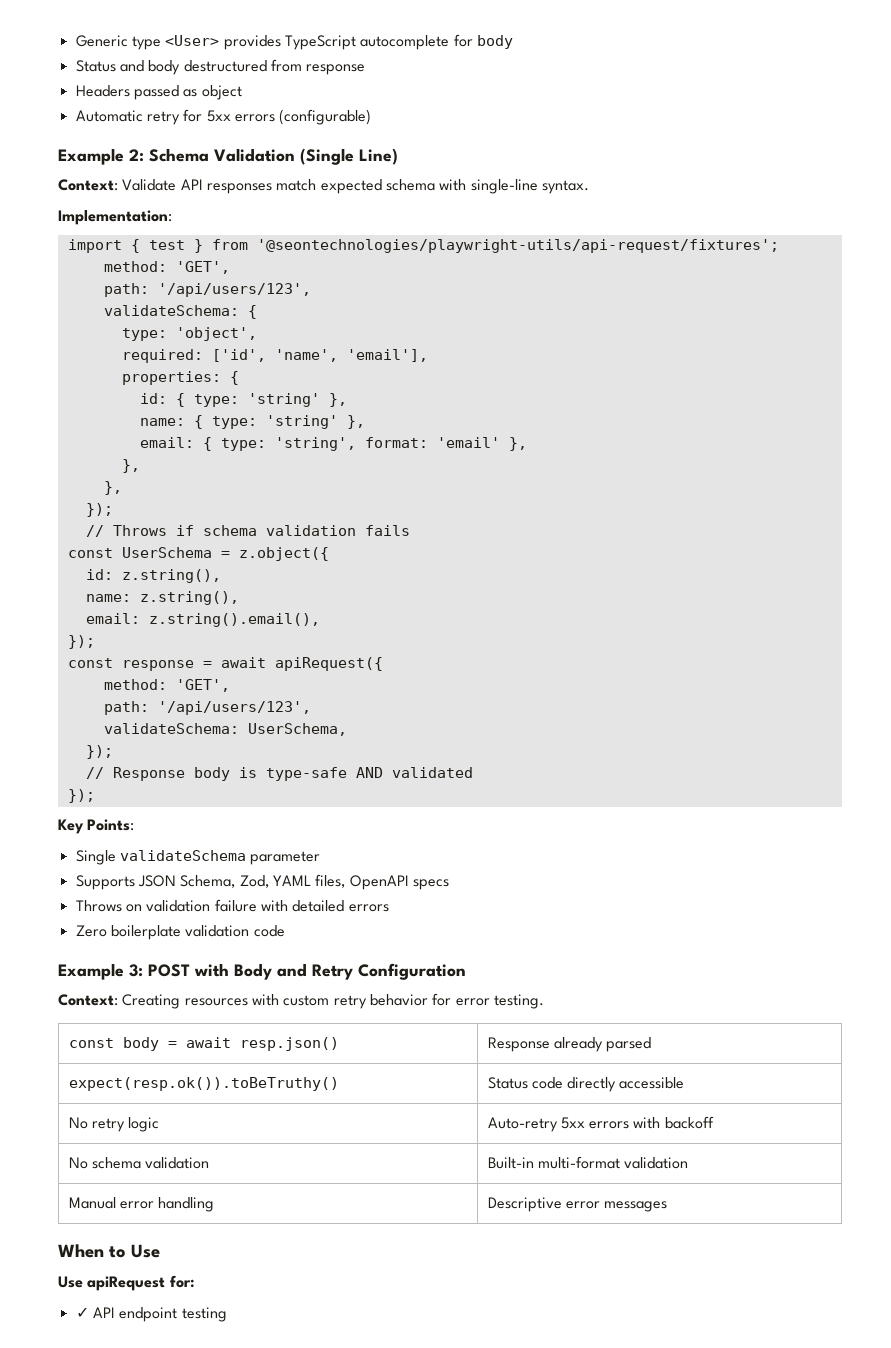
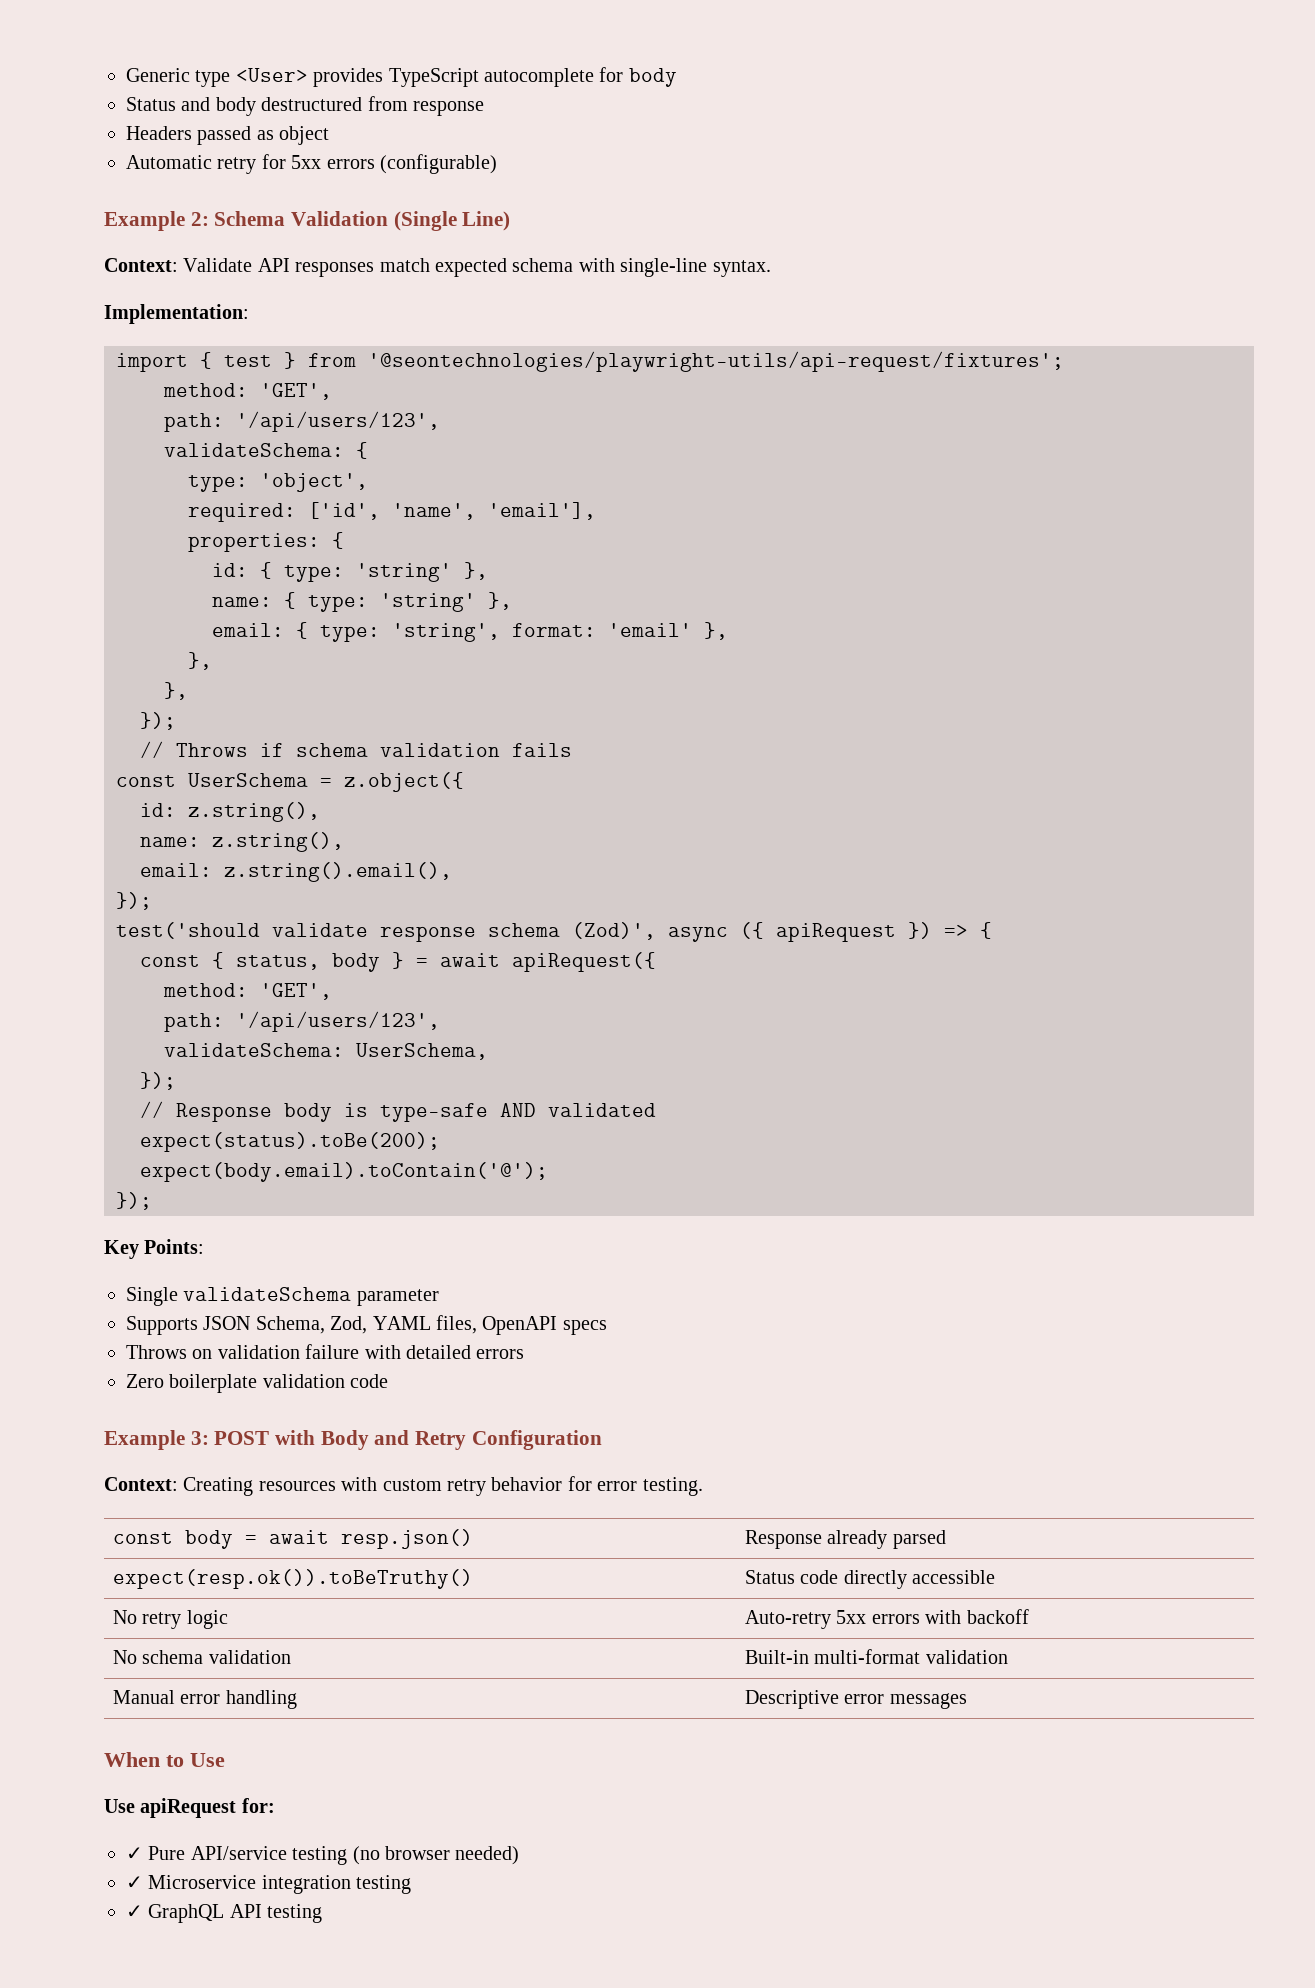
[67,658,194,671] const response -> [116,922,992,942] [140,952,404,972] test('should validate response schema (Zod)', async ({ apiRequest }) => { // const { status, body }
(473, 772) none -> [140,1132,440,1152] [140,1162,548,1182] // expect(status).toBe(200); // expect(body.email).toContain('@');
[92,1307,178,1322] API endpoint -> [148,1846,520,1865] [126,1875,412,1894] [126,1904,262,1923] Pure API/service testing (no browser needed) // ✓ Microservice integration testing // ✓ GraphQL API

